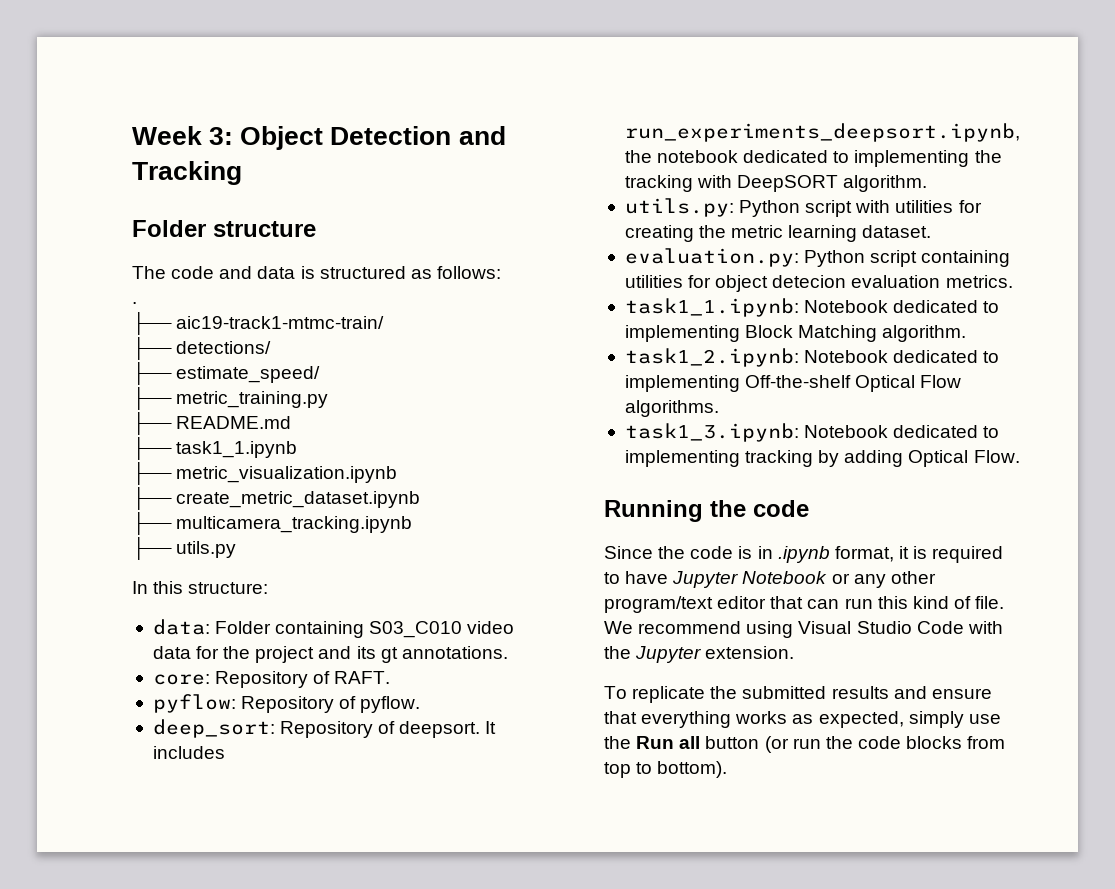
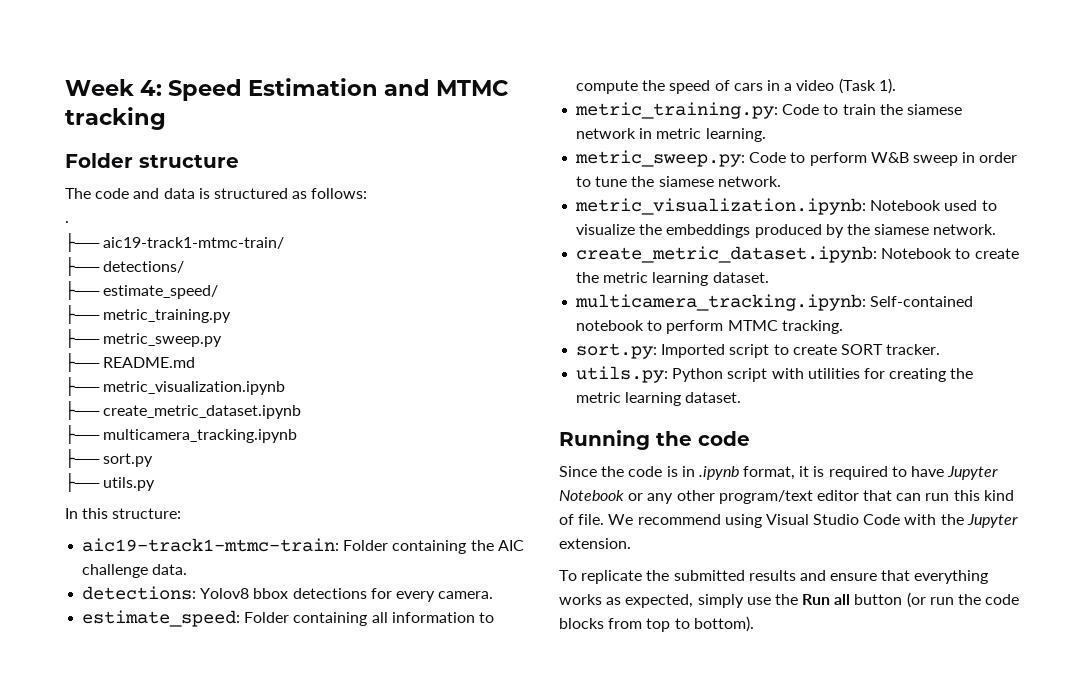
[209,126,506,150] [132,161,242,185] 3: Object Detection and Tracking -> [140,78,510,101] [65,107,166,130] 4: Speed Estimation and MTMC tracking
[176,416,292,429] [132,437,298,460] README.md // ├── task1_1.ipynb -> [103,333,223,347] [65,352,196,372] metric_sweep.py // ├── README.md
(413, 524) none -> [65,448,154,468] // ├── sort.py
[152,619,515,638] [152,646,508,663] [152,671,391,688] [152,694,421,713] [152,719,497,738] [152,746,225,759] [624,123,1020,142] [624,150,1002,167] [624,175,928,192] data: Folder containing S03_C010 video data for the project and its gt annotations. // core: Repository of RAFT. // pyflow: Repository of pyflow. // deep_sort: Repository of deepsort. It includes run_experiments_deepsort.ipynb, the notebook dedicated to implementing the tracking with DeepSORT algorithm. -> [82,538,524,554] [82,564,188,578] [82,586,494,602] [82,610,494,627] [576,78,896,94] [575,102,962,119] [576,128,766,142] [575,150,1018,167] [576,176,781,187] [575,198,997,215] [576,224,997,238] [576,246,1019,263] [576,272,769,286] [575,294,974,311] [576,320,843,334] [576,343,941,359] aic19-track1-mtmc-train: Folder containing the AIC challenge data. // detections: Yolov8 bbox detections for every camera. // estimate_speed: Folder containing all information to compute the speed of cars in a video (Task 1). // metric_training.py: Code to train the siamese network in metric learning. // metric_sweep.py: Code to perform W&B sweep in order to tune the siamese network. // metric_visualization.ipynb: Notebook used to visualize the embeddings produced by the siamese network. // create_metric_dataset.ipynb: Notebook to create the metric learning dataset. // multicamera_tracking.ipynb: Self-contained notebook to perform MTMC tracking. // sort.py: Imported script to create SORT tracker.
[624,248,1011,267] [624,275,1013,292] [624,298,1000,317] [624,325,967,342] [624,348,1000,367] [624,375,962,392] [624,400,719,417] [624,423,1000,442] [624,450,1020,467] // evaluation.py: Python script containing utilities for object detecion evaluation metrics. // task1_1.ipynb: Notebook dedicated to implementing Block Matching algorithm. // task1_2.ipynb: Notebook dedicated to implementing Off-the-shelf Optical Flow algorithms. // task1_3.ipynb: Notebook dedicated to implementing tracking by adding Optical Flow. -> (742, 397) none

